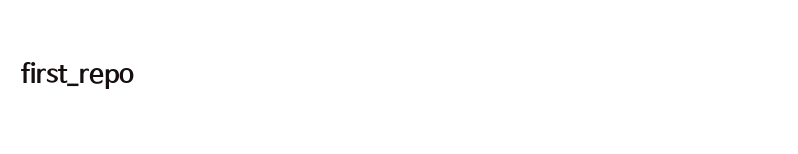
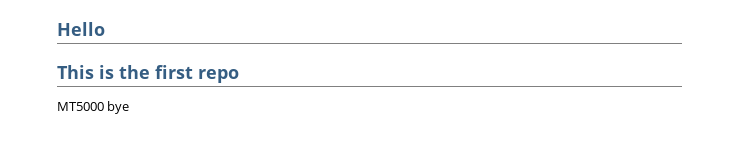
[21,62,134,89] first_repo -> [57,22,105,36] [57,65,239,83] [57,101,130,114] Hello // This is the first repo // MT5000 bye

